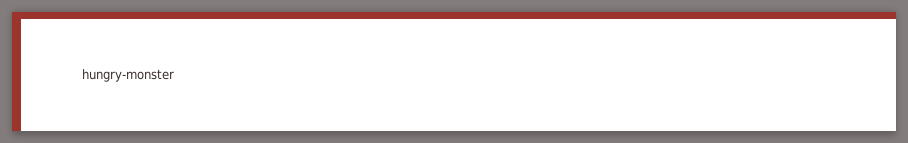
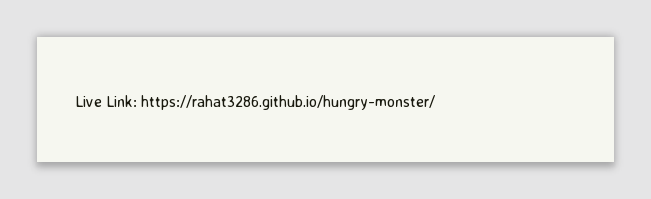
[82,69,174,82] hungry-monster -> [75,95,436,110] Live Link: https://rahat3286.github.io/hungry-monster/

